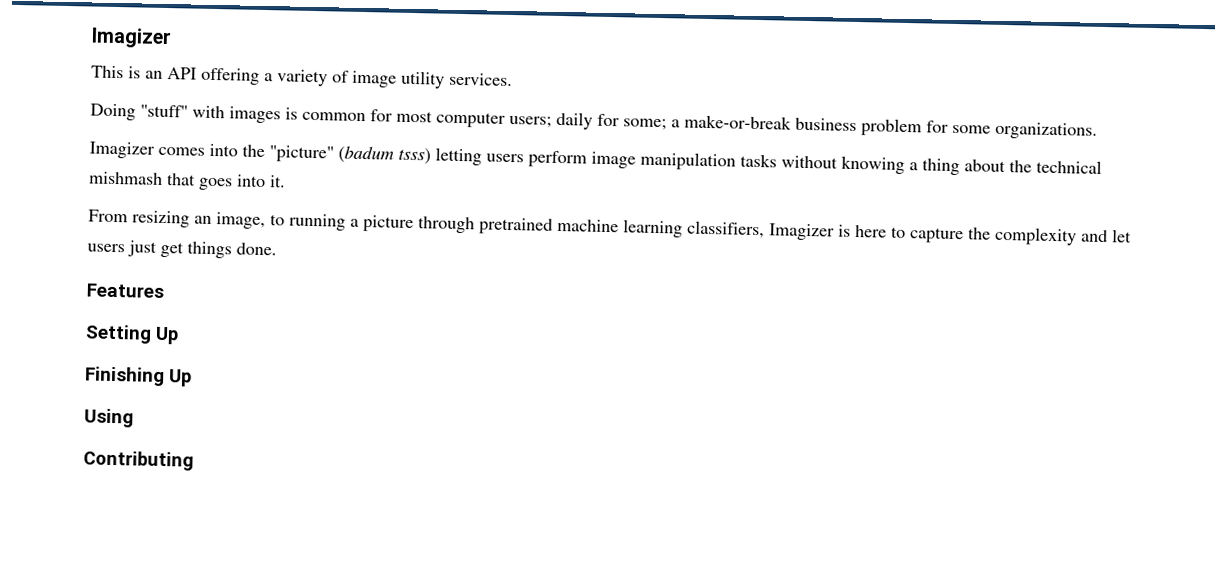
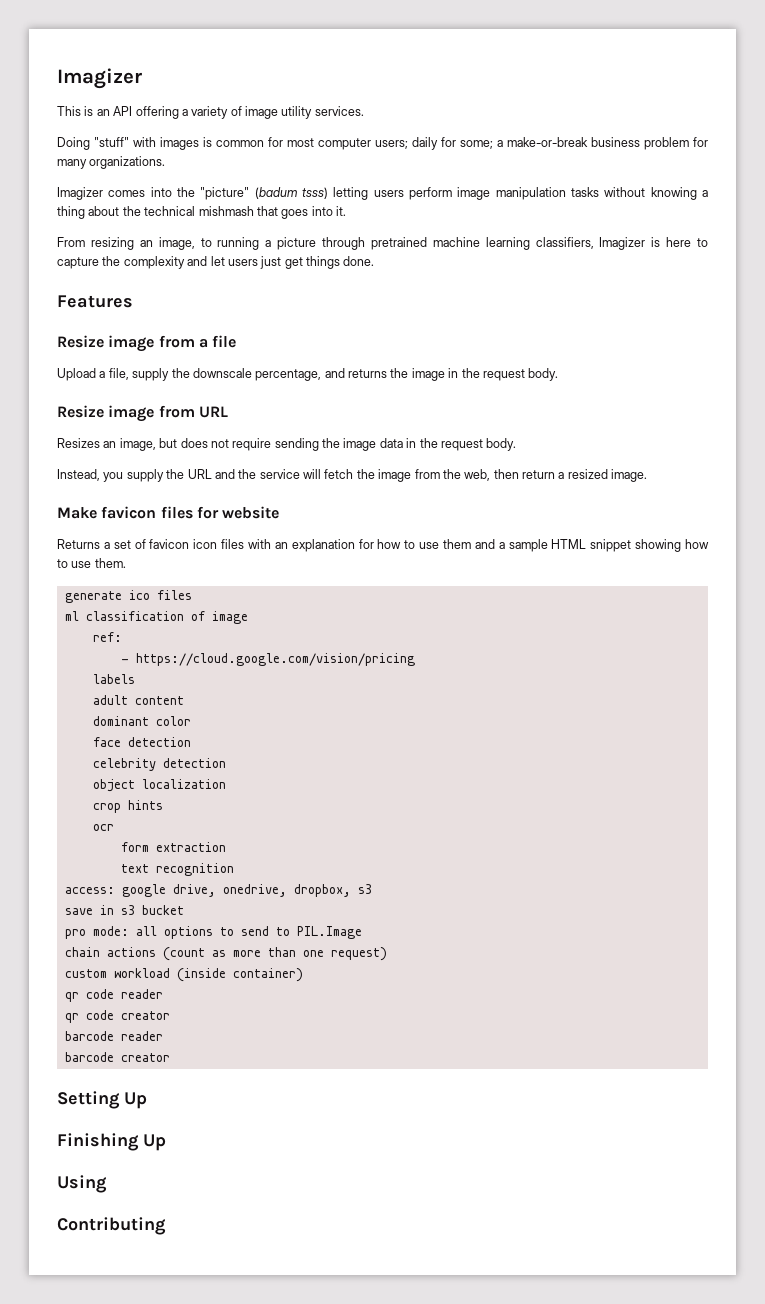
[952,124,991,134] some -> [57,159,87,169] many
(164, 291) none -> [57,335,237,352] [57,368,559,381] [57,405,228,422] [57,438,517,451] [57,469,648,482] [57,506,280,519] [57,539,709,552] [57,558,126,568] [64,590,192,603] [64,611,248,624] [92,632,122,642] [120,653,415,666] [92,674,135,684] [92,695,184,705] [92,716,191,726] [92,737,191,747] [92,758,226,771] [92,779,226,792] [92,800,163,813] [92,824,114,831] [120,842,226,852] [120,863,234,876] [64,884,372,897] [64,905,184,915] [64,926,362,939] [64,947,387,961] [64,968,303,982] [64,989,163,1002] [64,1010,170,1023] [64,1031,163,1041] [64,1052,170,1062] // Resize image from a file // Upload a file, supply the downscale percentage, and returns the image in the request body. // Resize image from URL // Resizes an image, but does not require sending the image data in the request body. // Instead, you supply the URL and the service will fetch the image from the web, then return a resized image. // Make favicon files for website // Returns a set of favicon icon files with an explanation for how to use them and a sample HTML snippet showing how to use them. // generate ico files // ml classification of image // ref: // - https://cloud.google.com/vision/pricing // labels // adult content // dominant color // face detection // celebrity detection // object localization // crop hints // ocr // form extraction // text recognition // access: google drive, onedrive, dropbox, s3 // save in s3 bucket // pro mode: all options to send to PIL.Image // chain actions (count as more than one request) // custom workload (inside container) // qr code reader // qr code creator // barcode reader // barcode creator

